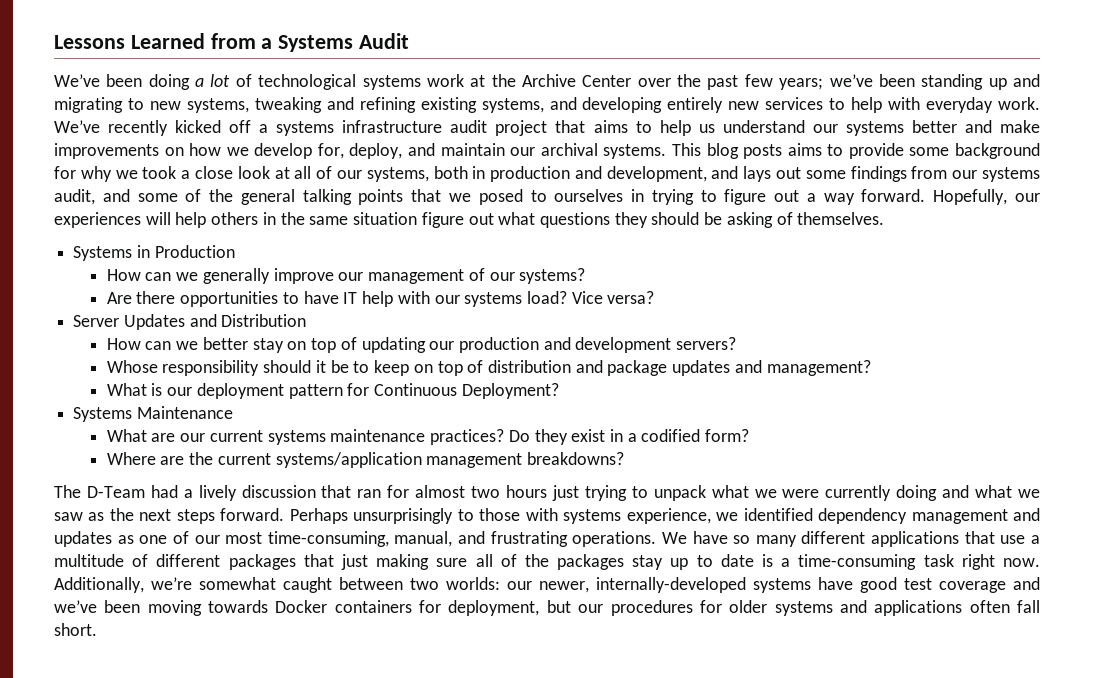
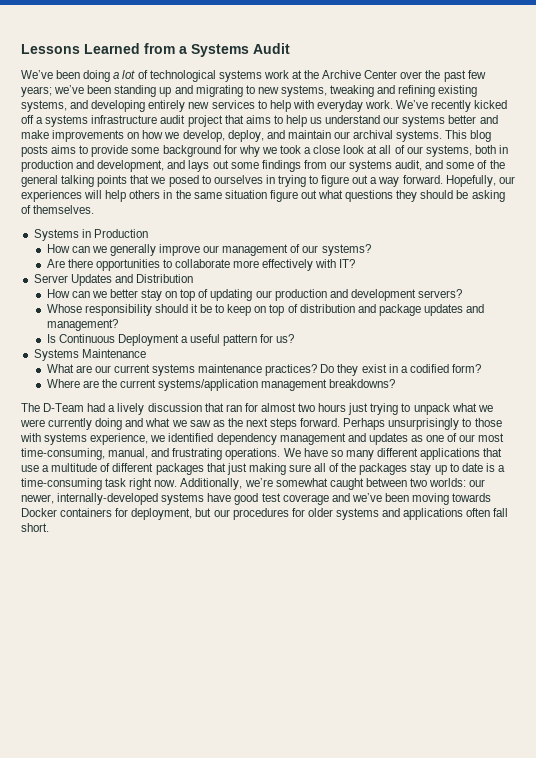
[254,143,344,159] develop for, -> [182,130,225,142] develop,
[303,291,655,307] have IT help with our systems load? Vice versa? -> [175,259,356,271] collaborate more effectively with IT?
[106,383,559,399] What is our deployment pattern for Continuous Deployment? -> [46,334,295,346] Is Continuous Deployment a useful pattern for us?

